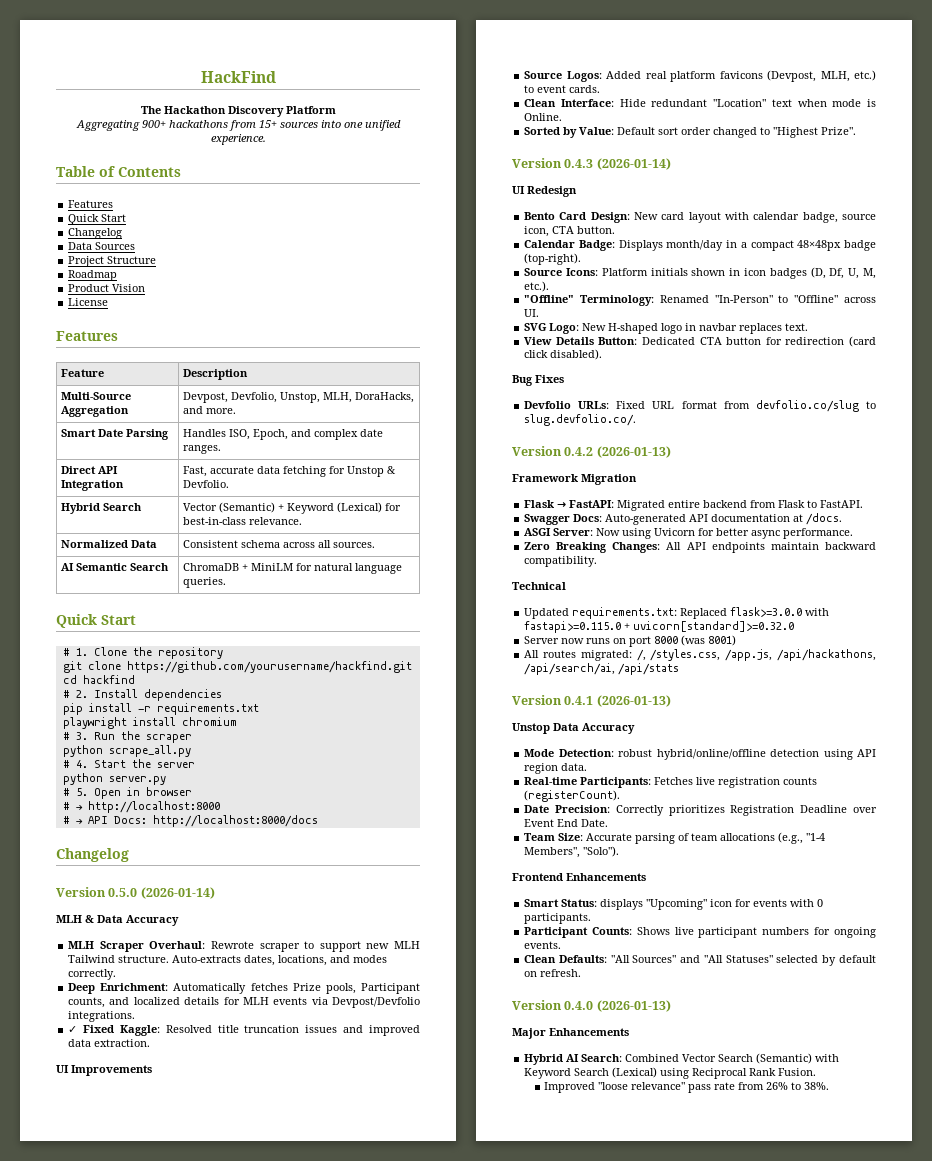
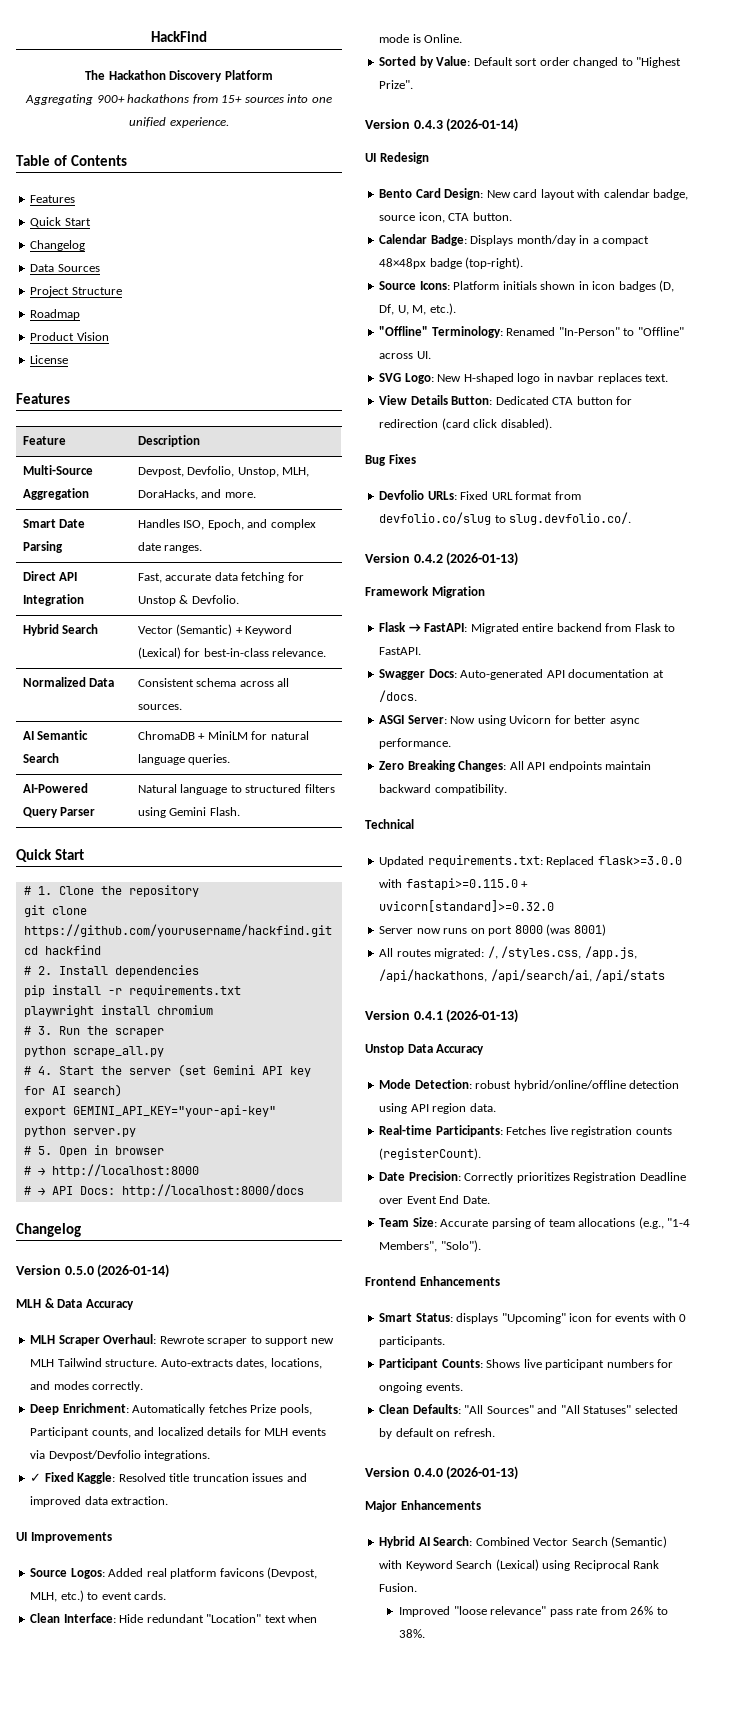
(227, 582) none -> [22,783,88,793] [22,807,96,818] [137,784,335,795] [137,807,240,818] // AI-Powered Query Parser | Natural language to structured filters using Gemini Flash.
(195, 765) none -> [177,1064,311,1077] [23,1084,122,1097] [23,1105,276,1117] (set Gemini API key for AI search) // export GEMINI_API_KEY="your-api-key"

